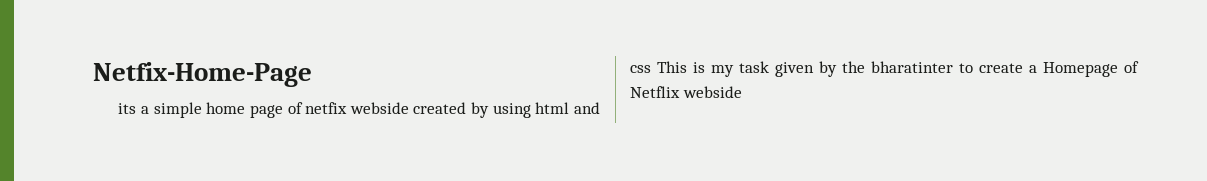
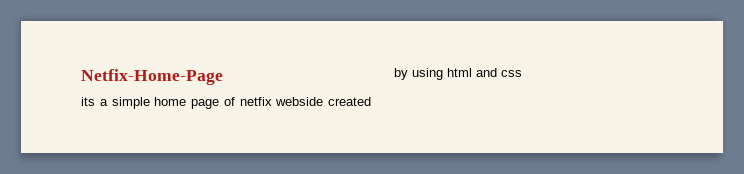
[657,61,1139,77] [630,86,742,98] This is my task given by the bharatinter to create a Homepage of Netflix webside -> (522, 73) none

